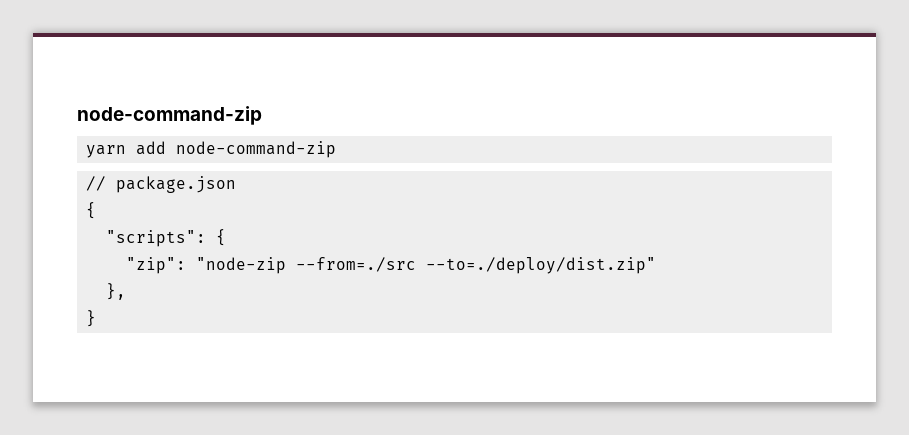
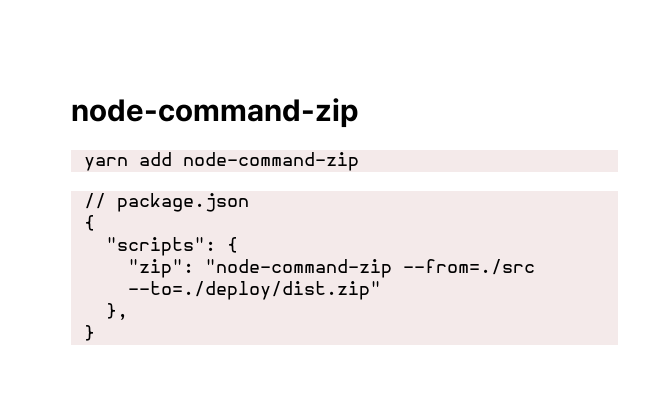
[196,257,286,274] "node-zip -> [204,259,392,278] "node-command-zip

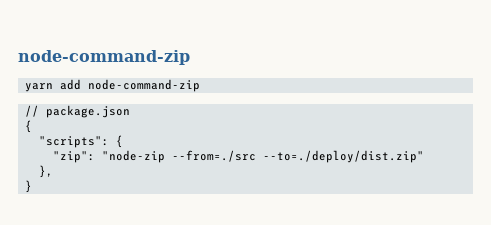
[204,259,392,278] "node-command-zip -> [101,150,165,163] "node-zip

